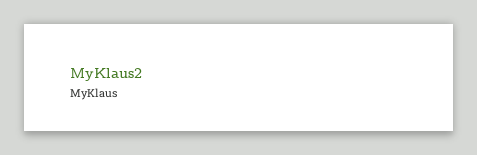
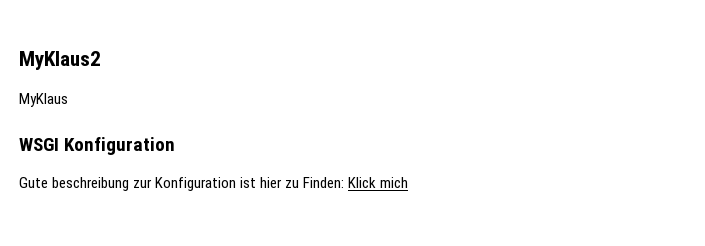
(117, 94) none -> [19,137,176,155] [19,177,409,191] // WSGI Konfiguration // Gute beschreibung zur Konfiguration ist hier zu Finden: Klick mich

